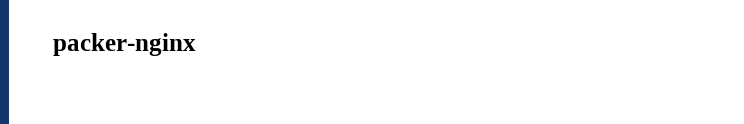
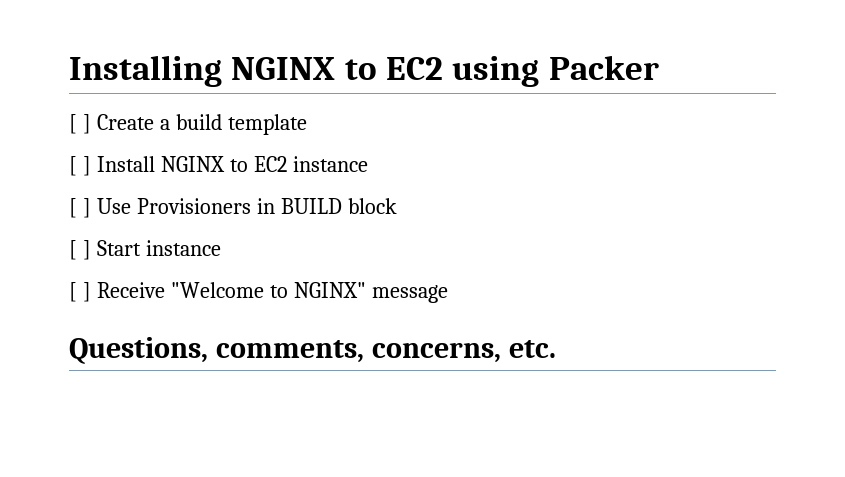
[53,33,196,56] packer-nginx -> [69,55,659,87] [69,114,307,135] [69,156,368,176] [69,198,397,218] [69,240,221,260] [69,282,448,303] [69,337,556,364] Installing NGINX to EC2 using Packer // [ ] Create a build template // [ ] Install NGINX to EC2 instance // [ ] Use Provisioners in BUILD block // [ ] Start instance // [ ] Receive "Welcome to NGINX" message // Questions, comments, concerns, etc.

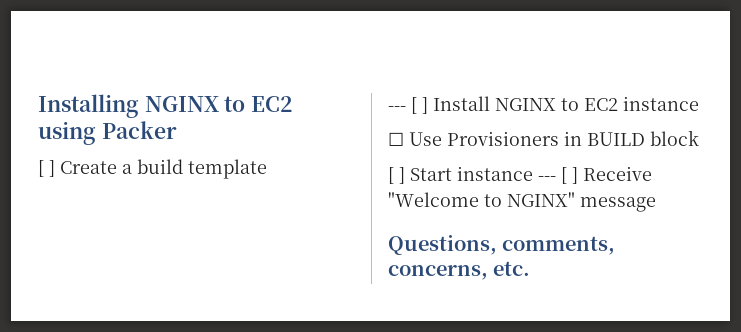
(307, 124) none -> [388,106,406,111] ---
[69,198,91,218] [ ] -> [388,132,404,146] ☐
(221, 248) // -> [538,176,556,181] ---

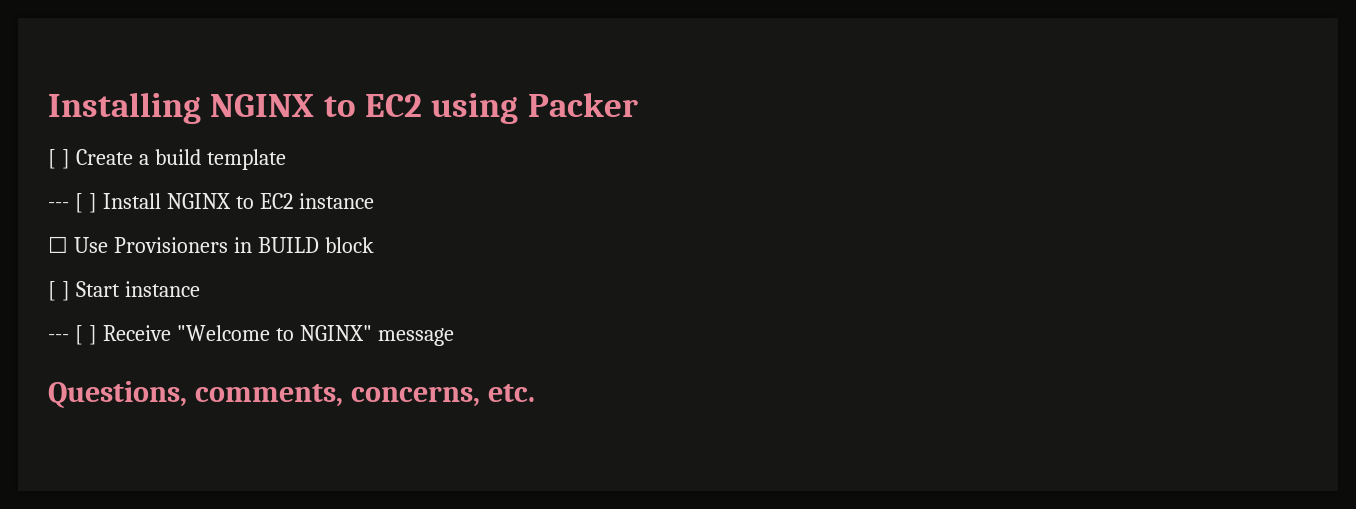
(533, 173) none -> (200, 289) //

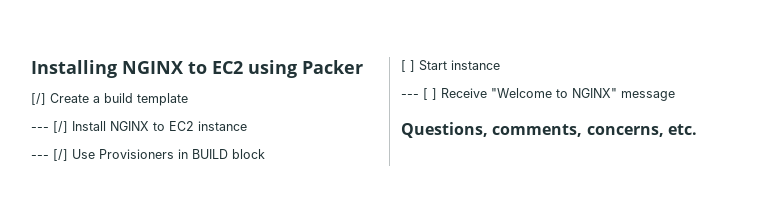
[48,149,70,169] [ ] -> [31,93,46,105] [/]
[74,193,97,213] [ ] -> [53,121,68,133] [/]
[48,236,68,253] ☐ -> [31,149,68,161] --- [/]

